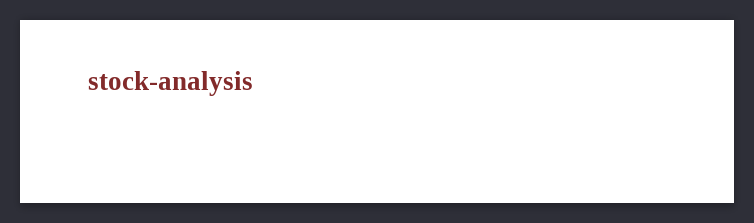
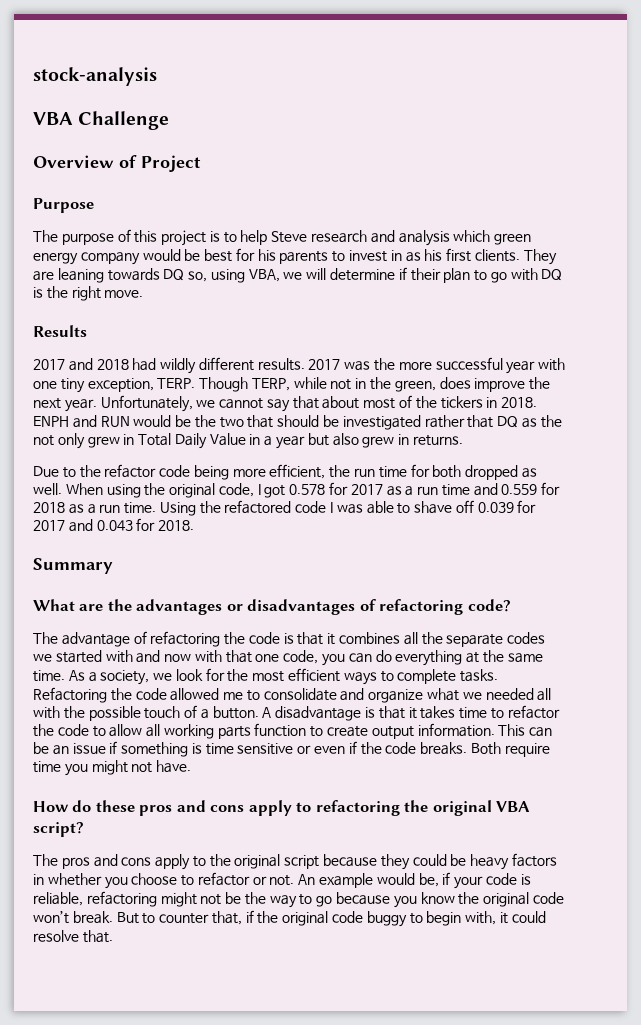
(253, 83) none -> [33,111,170,130] [33,155,201,172] [33,198,94,213] [33,229,532,246] [33,248,557,265] [33,267,563,283] [33,286,144,301] [33,325,87,337] [33,357,566,374] [33,377,551,393] [33,395,538,412] [33,415,562,430] [33,433,463,449] [33,464,537,480] [33,482,561,498] [33,500,537,516] [33,518,195,532] [33,558,113,574] [33,599,511,615] [33,631,546,647] [33,650,543,666] [33,668,499,685] [33,687,552,703] [33,705,560,721] [33,723,553,739] [33,741,550,757] [33,760,192,776] [33,800,531,816] [33,822,84,837] [33,853,557,870] [33,872,531,889] [33,891,564,908] [33,910,546,927] [33,930,113,943] // VBA Challenge // Overview of Project // Purpose // The purpose of this project is to help Steve research and analysis which green energy company would be best for his parents to invest in as his first clients. They are leaning towards DQ so, using VBA, we will determine if their plan to go with DQ is the right move. // Results // 2017 and 2018 had wildly different results. 2017 was the more successful year with one tiny exception, TERP. Though TERP, while not in the green, does improve the next year. Unfortunately, we cannot say that about most of the tickers in 2018. ENPH and RUN would be the two that should be investigated rather that DQ as the not only grew in Total Daily Value in a year but also grew in returns. // Due to the refactor code being more efficient, the run time for both dropped as well. When using the original code, I got 0.578 for 2017 as a run time and 0.559 for 2018 as a run time. Using the refactored code I was able to shave off 0.039 for 2017 and 0.043 for 2018. // Summary // What are the advantages or disadvantages of refactoring code? // The advantage of refactoring the code is that it combines all the separate codes we started with and now with that one code, you can do everything at the same time. As a society, we look for the most efficient ways to complete tasks. Refactoring the code allowed me to consolidate and organize what we needed all with the possible touch of a button. A disadvantage is that it takes time to refactor the code to allow all working parts function to create output information. This can be an issue if something is time sensitive or even if the code breaks. Both require time you might not have. // How do these pros and cons apply to refactoring the original VBA script? // The pros and cons apply to the original script because they could be heavy factors in whether you choose to refactor or not. An example would be, if your code is reliable, refactoring might not be the way to go because you know the original code won’t break. But to counter that, if the original code buggy to begin with, it could resolve that.

